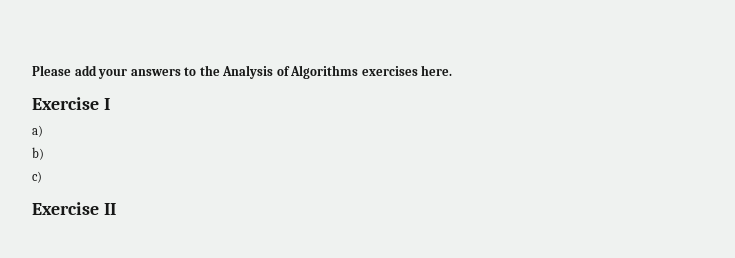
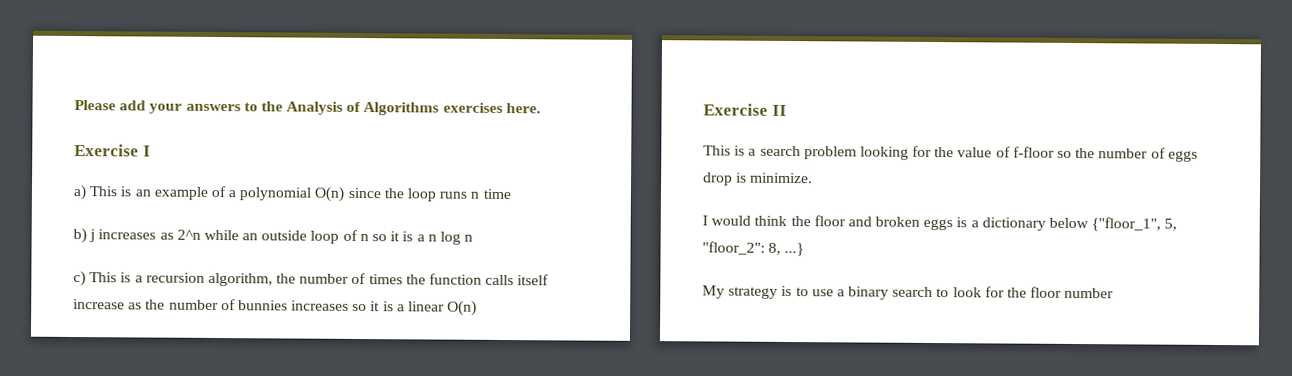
[32,147,44,160] [32,171,42,183] [32,202,116,215] // b) // c) // Exercise II -> [89,185,511,202] [73,228,474,245] [73,271,550,287] [73,299,478,316] [703,103,787,116] [703,145,1198,162] [703,172,814,186] [702,215,1178,232] [702,241,805,257] [702,285,1115,300] This is an example of a polynomial O(n) since the loop runs n time // b) j increases as 2^n while an outside loop of n so it is a n log n // c) This is a recursion algorithm, the number of times the function calls itself increase as the number of bunnies increases so it is a linear O(n) // Exercise II // This is a search problem looking for the value of f-floor so the number of eggs drop is minimize. // I would think the floor and broken eggs is a dictionary below {"floor_1", 5, "floor_2": 8, ...} // My strategy is to use a binary search to look for the floor number

